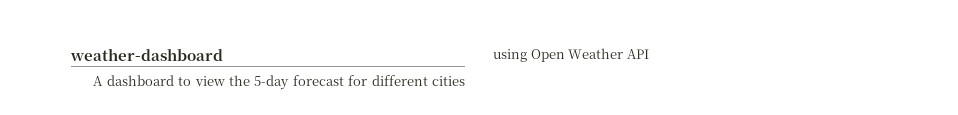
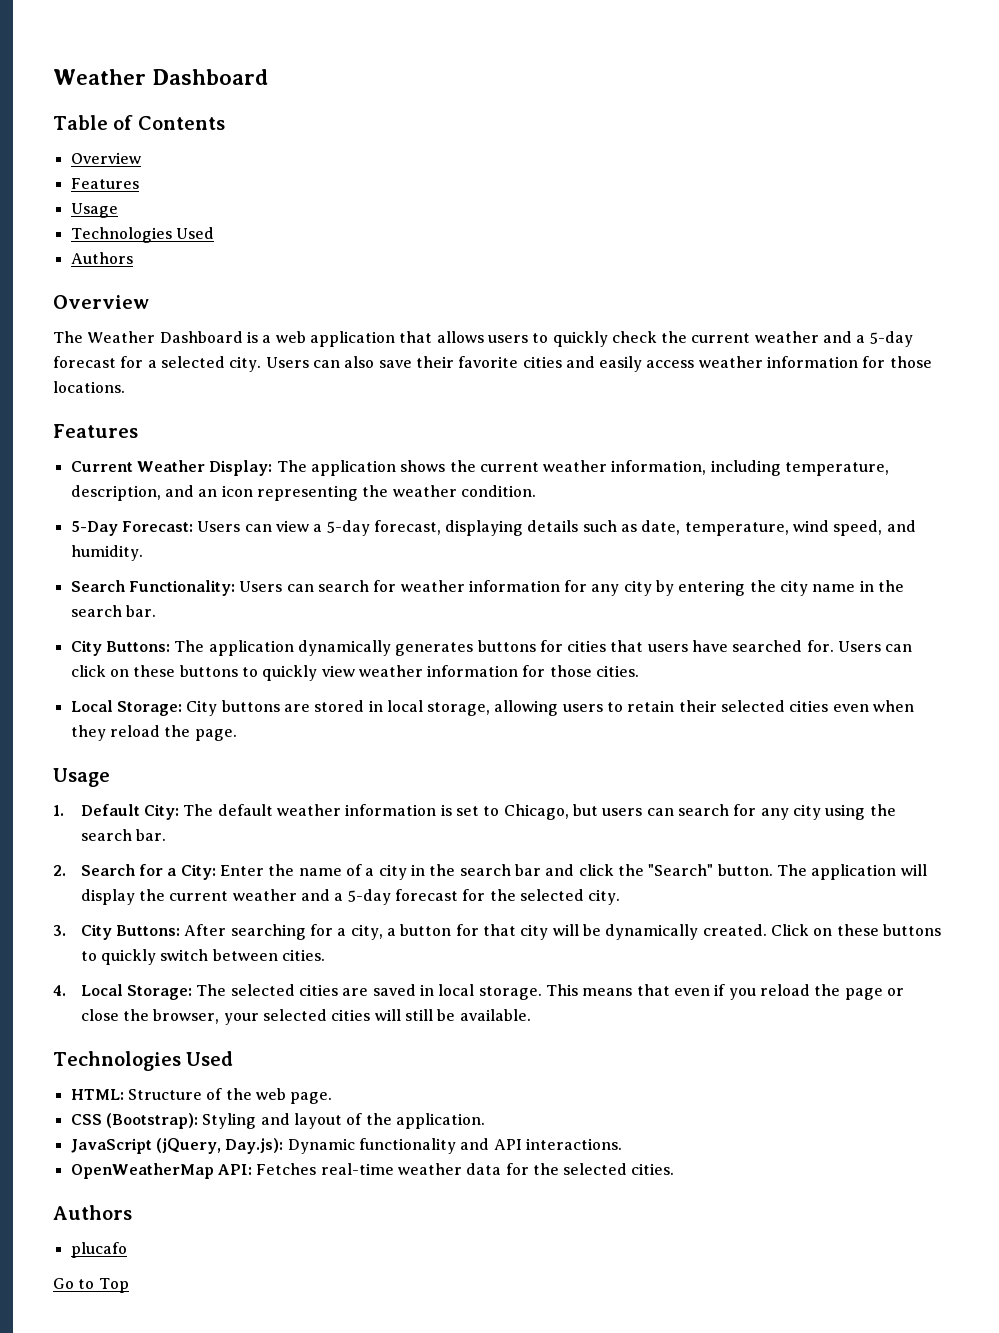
[70,48,223,61] [93,75,466,90] [493,48,649,62] weather-dashboard // A dashboard to view the 5-day forecast for different cities using Open Weather API -> [53,69,269,85] [53,115,225,130] [70,152,141,164] [70,178,139,189] [70,203,118,218] [70,227,214,243] [70,252,133,264] [53,295,149,309] [53,331,913,347] [53,356,932,372] [53,381,125,393] [53,424,138,438] [70,460,890,476] [70,485,536,501] [70,520,916,536] [70,545,143,561] [70,580,905,596] [70,605,156,617] [70,640,913,656] [70,665,640,681] [70,700,915,716] [70,725,237,741] [53,768,110,787] [53,804,896,820] [80,829,167,841] [53,864,927,880] [80,889,621,905] [53,924,941,940] [80,949,326,965] [53,984,904,1000] [80,1009,531,1025] [53,1051,234,1071] [70,1088,333,1104] [70,1113,485,1129] [70,1138,622,1154] [70,1163,675,1179] [53,1205,132,1220] [70,1242,127,1258] [53,1278,129,1293] Weather Dashboard // Table of Contents // Overview // Features // Usage // Technologies Used // Authors // Overview // The Weather Dashboard is a web application that allows users to quickly check the current weather and a 5-day forecast for a selected city. Users can also save their favorite cities and easily access weather information for those locations. // Features // Current Weather Display: The application shows the current weather information, including temperature, description, and an icon representing the weather condition. // 5-Day Forecast: Users can view a 5-day forecast, displaying details such as date, temperature, wind speed, and humidity. // Search Functionality: Users can search for weather information for any city by entering the city name in the search bar. // City Buttons: The application dynamically generates buttons for cities that users have searched for. Users can click on these buttons to quickly view weather information for those cities. // Local Storage: City buttons are stored in local storage, allowing users to retain their selected cities even when they reload the page. // Usage // 1. Default City: The default weather information is set to Chicago, but users can search for any city using the search bar. // 2. Search for a City: Enter the name of a city in the search bar and click the "Search" button. The application will display the current weather and a 5-day forecast for the selected city. // 3. City Buttons: After searching for a city, a button for that city will be dynamically created. Click on these buttons to quickly switch between cities. // 4. Local Storage: The selected cities are saved in local storage. This means that even if you reload the page or close the browser, your selected cities will still be available. // Technologies Used // HTML: Structure of the web page. // CSS (Bootstrap): Styling and layout of the application. // JavaScript (jQuery, Day.js): Dynamic functionality and API interactions. // OpenWeatherMap API: Fetches real-time weather data for the selected cities. // Authors // plucafo // Go to Top

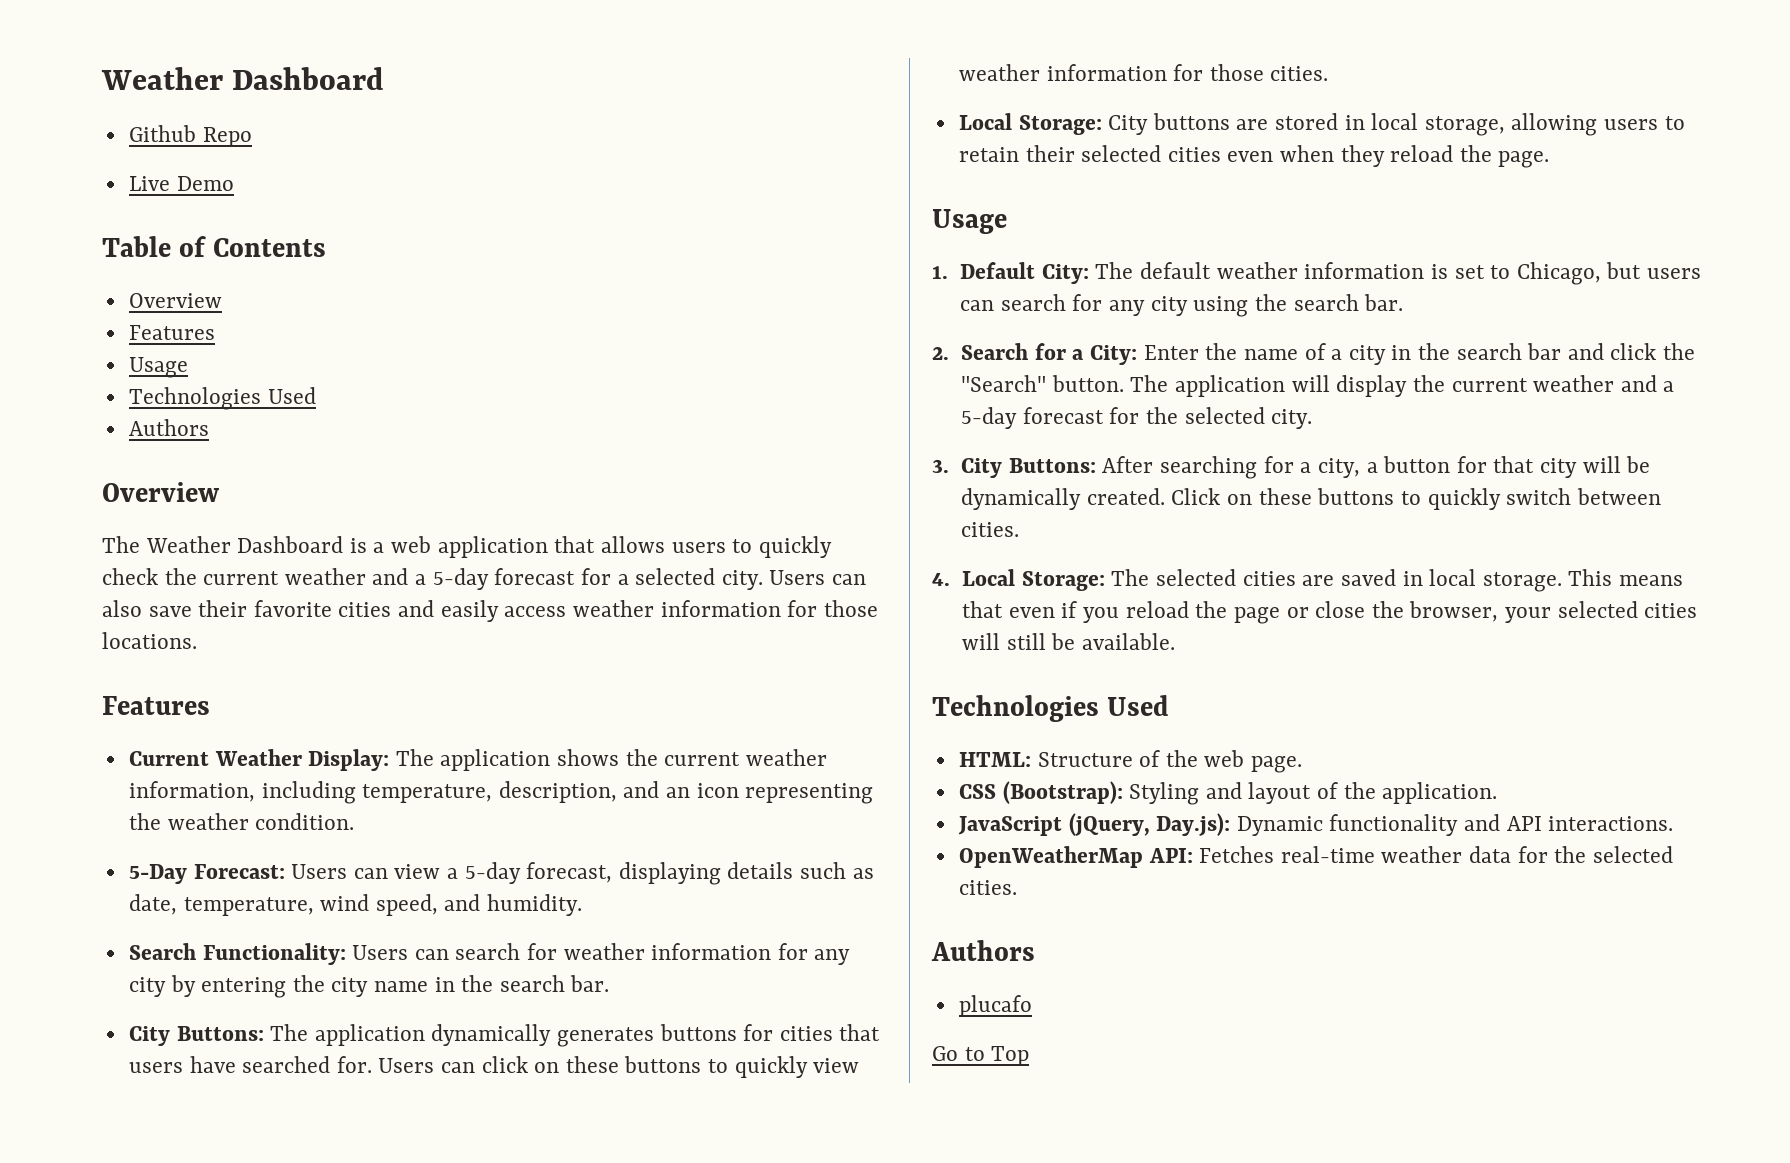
[53,69,269,85] Weather Dashboard -> [101,67,385,90] [128,125,252,147] [128,176,234,191] Weather Dashboard // Github Repo // Live Demo

